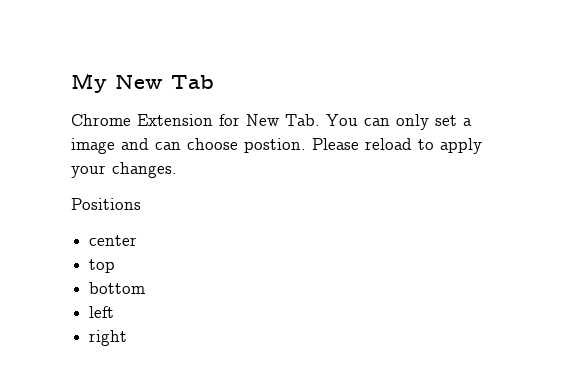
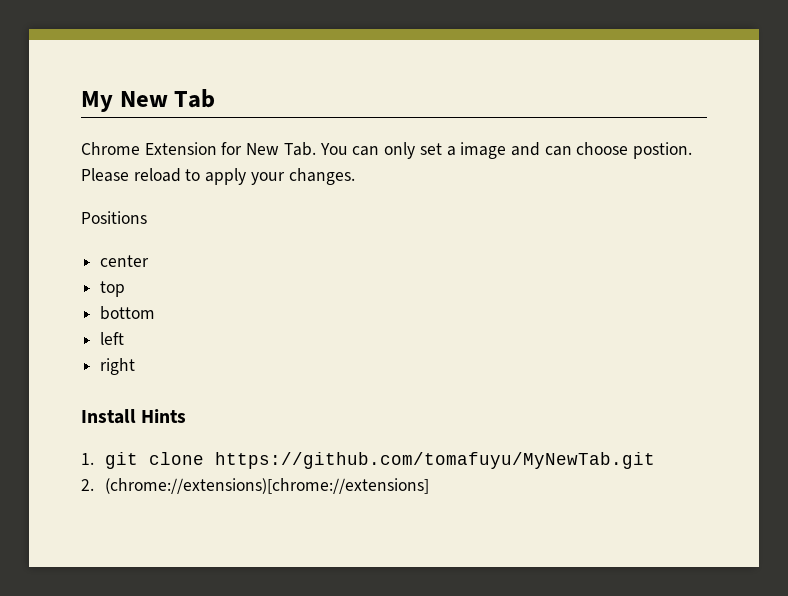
(128, 338) none -> [81,409,187,424] [81,452,656,469] [81,478,430,494] // Install Hints // 1. git clone https://github.com/tomafuyu/MyNewTab.git // 2. (chrome://extensions)[chrome://extensions]

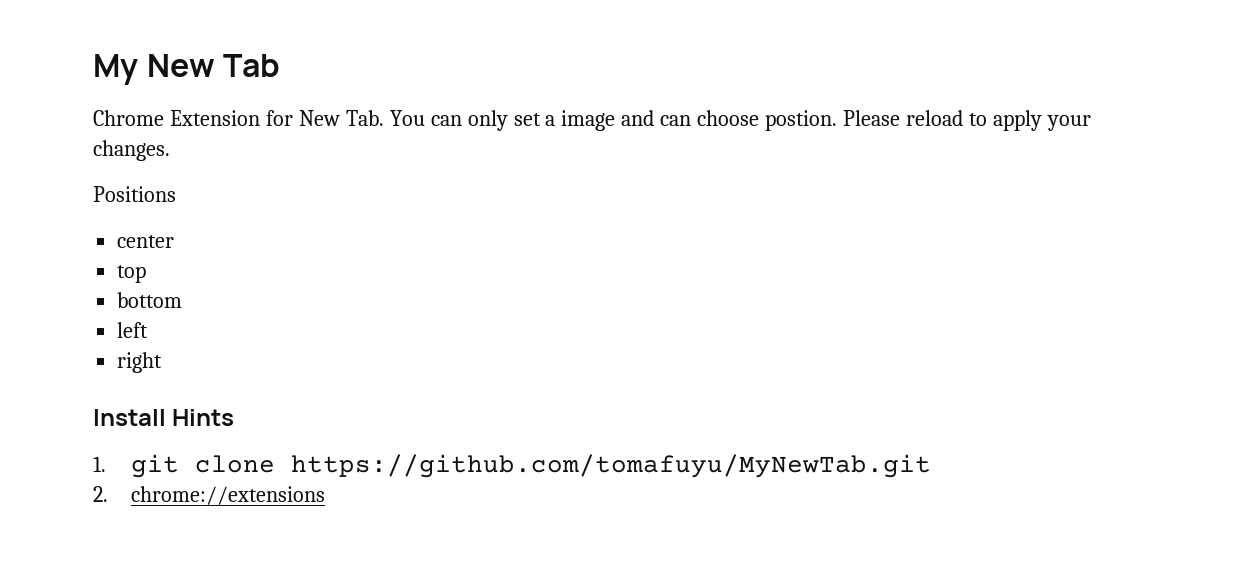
[105,478,430,494] (chrome://extensions)[chrome://extensions] -> [131,486,326,505] chrome://extensions

